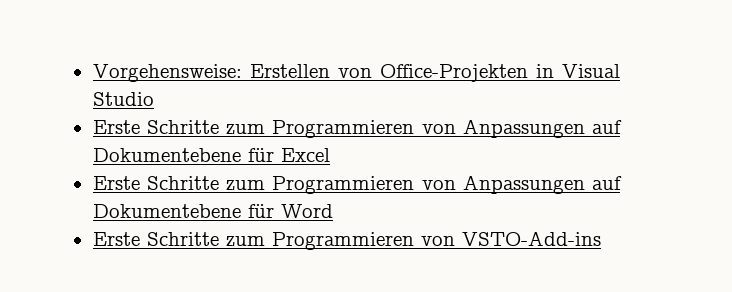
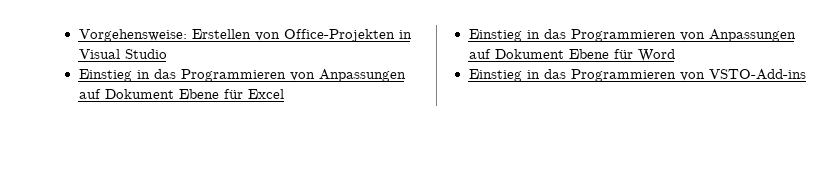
[92,119,623,138] [92,148,241,162] Erste Schritte zum Programmieren von Anpassungen auf Dokumentebene -> [78,69,406,82] [78,89,219,99] Einstieg in das Programmieren von Anpassungen auf Dokument Ebene
[92,175,623,194] [92,204,241,218] Erste Schritte zum Programmieren von Anpassungen auf Dokumentebene -> [468,29,796,42] [468,49,609,59] Einstieg in das Programmieren von Anpassungen auf Dokument Ebene
[92,232,265,247] Erste Schritte zum -> [468,69,566,82] Einstieg in das

